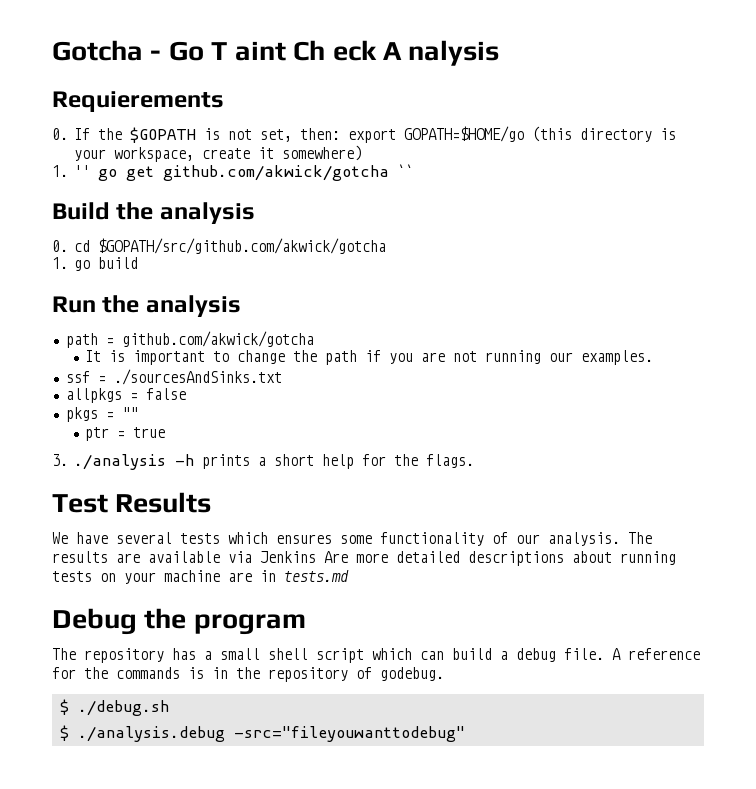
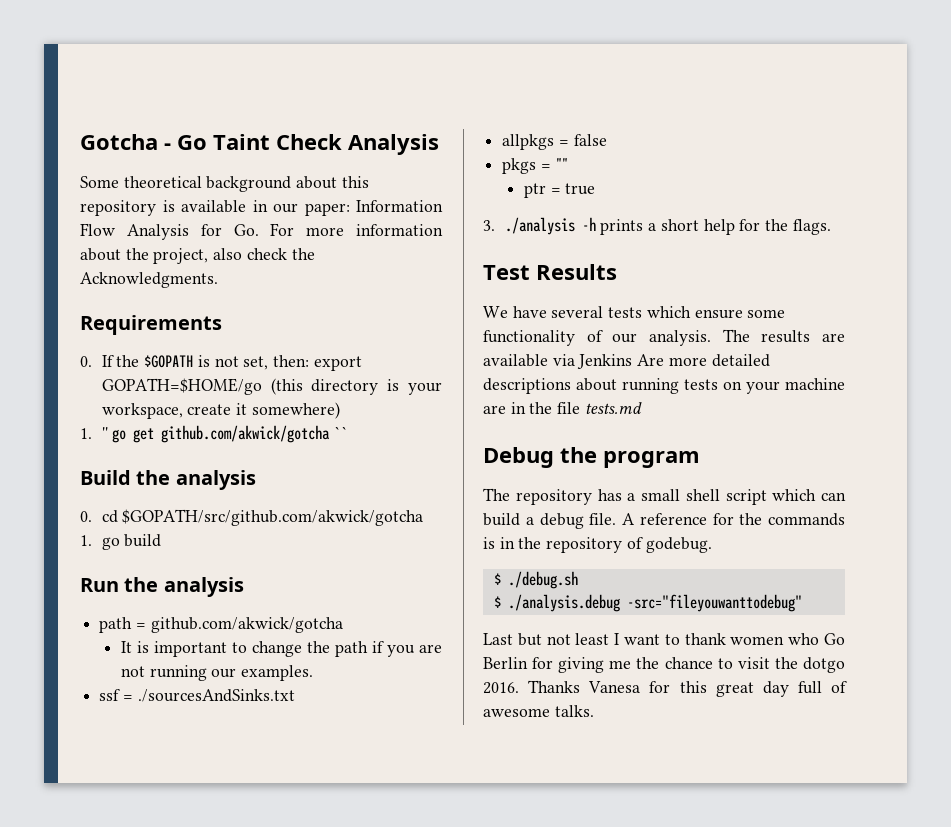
[211,40,500,66] [52,91,224,112] T aint Ch eck A nalysis // Requierements -> [213,134,439,155] [80,176,369,192] [80,200,443,216] [80,223,443,240] [80,248,315,264] [80,272,218,288] [80,315,222,335] Taint Check Analysis // Some theoretical background about this repository is available in our paper: Information Flow Analysis for Go. For more information about the project, also check the Acknowledgments. // Requirements
[276,534,332,544] ensures -> [694,309,743,319] ensure
(276, 576) none -> [529,402,581,414] the file
(465, 734) none -> [483,633,845,646] [483,657,845,673] [483,680,847,697] [483,705,594,717] // Last but not least I want to thank women who Go Berlin for giving me the chance to visit the dotgo 2016. Thanks Vanesa for this great day full of awesome talks.

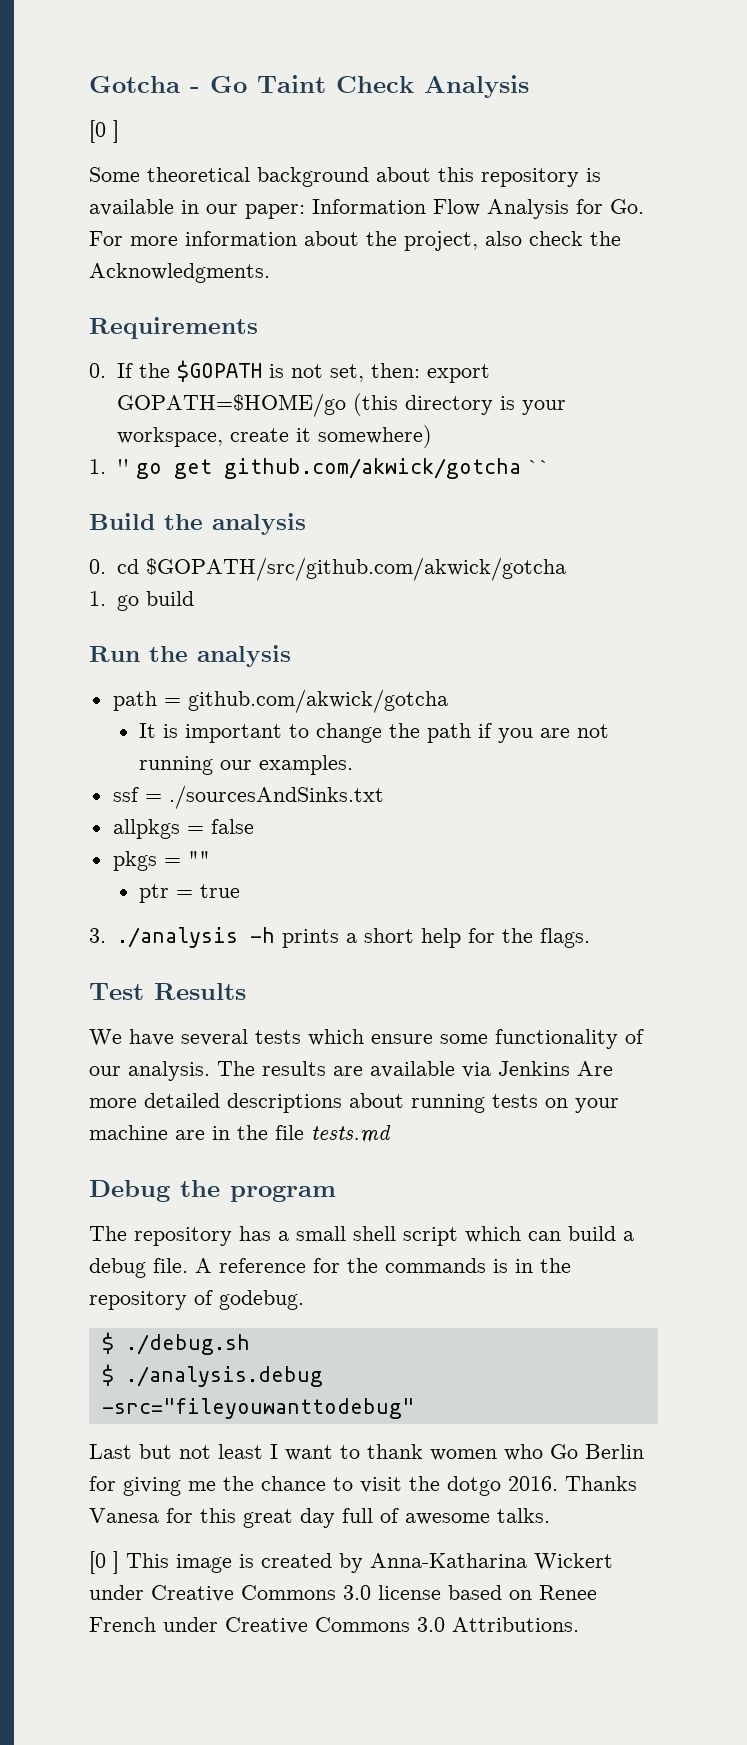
(439, 144) none -> [89,120,119,143] // [0 ]
(594, 711) none -> [89,1551,613,1574] [89,1585,597,1602] [89,1617,579,1634] // [0 ] This image is created by Anna-Katharina Wickert under Creative Commons 3.0 license based on Renee French under Creative Commons 3.0 Attributions.

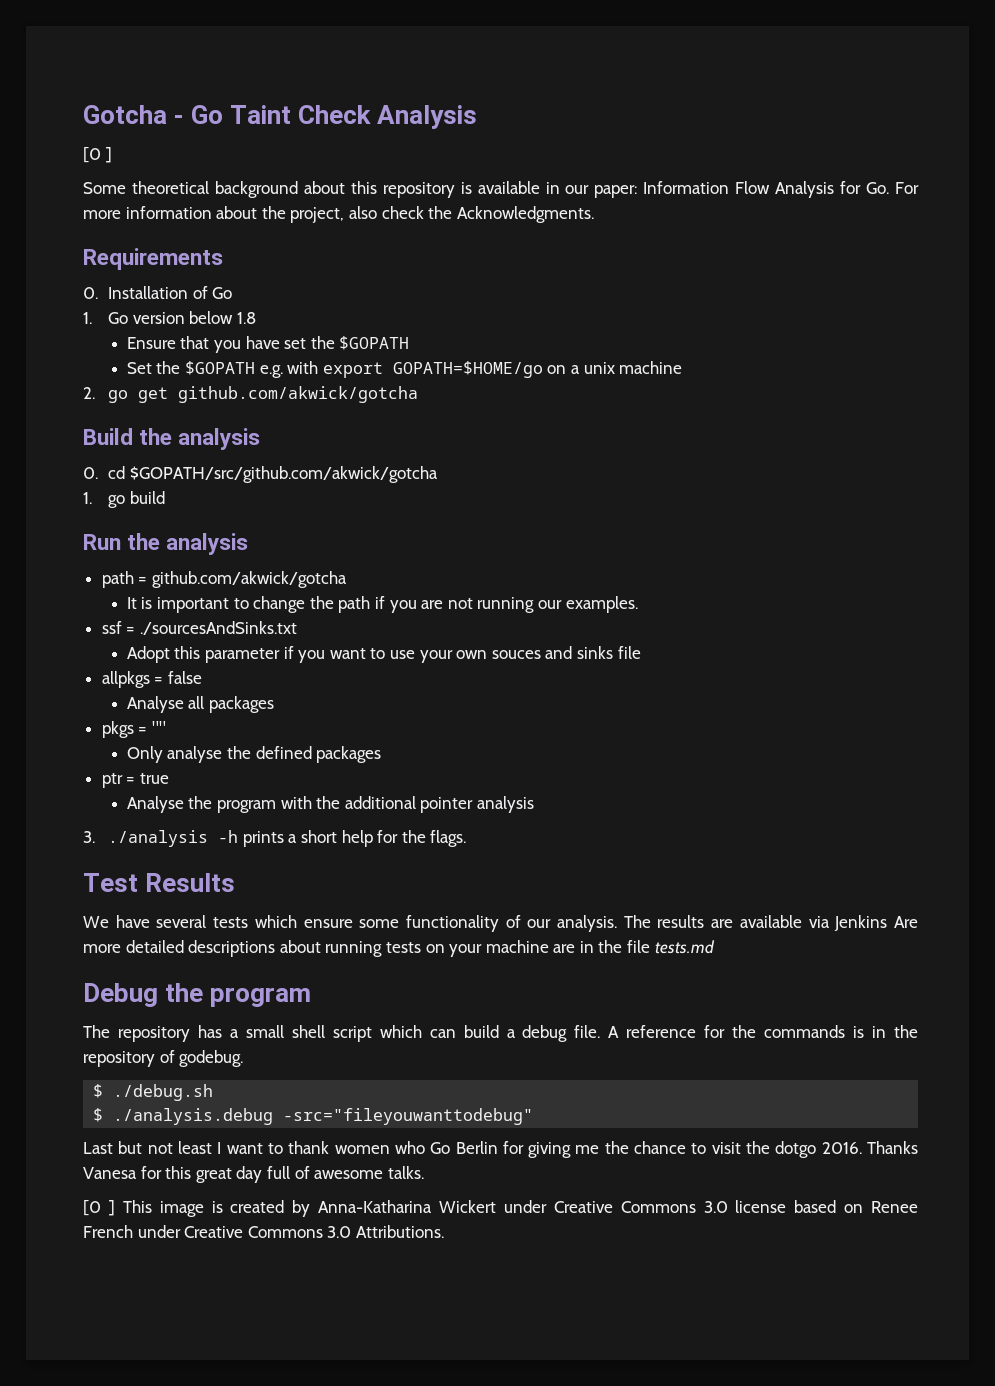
[116,360,490,383] [116,393,566,417] [116,425,432,448] [89,459,129,474] If the $GOPATH is not set, then: export GOPATH=$HOME/go (this directory is your workspace, create it somewhere) // 1. '' -> [108,286,233,299] [83,311,256,324] [126,336,410,353] [126,361,683,378] [83,387,95,399] Installation of Go // 1. Go version below 1.8 // Ensure that you have set the $GOPATH // Set the $GOPATH e.g. with export GOPATH=$HOME/go on a unix machine // 2.
[527,460,550,474] `` -> (419, 394) none
(384, 797) none -> [126,646,641,663] // Adopt this parameter if you want to use your own souces and sinks file
(254, 826) none -> [126,696,275,713] // Analyse all packages
[139,884,241,903] ptr = true -> [126,746,382,763] [101,773,169,788] [126,796,534,813] Only analyse the defined packages // ptr = true // Analyse the program with the additional pointer analysis

